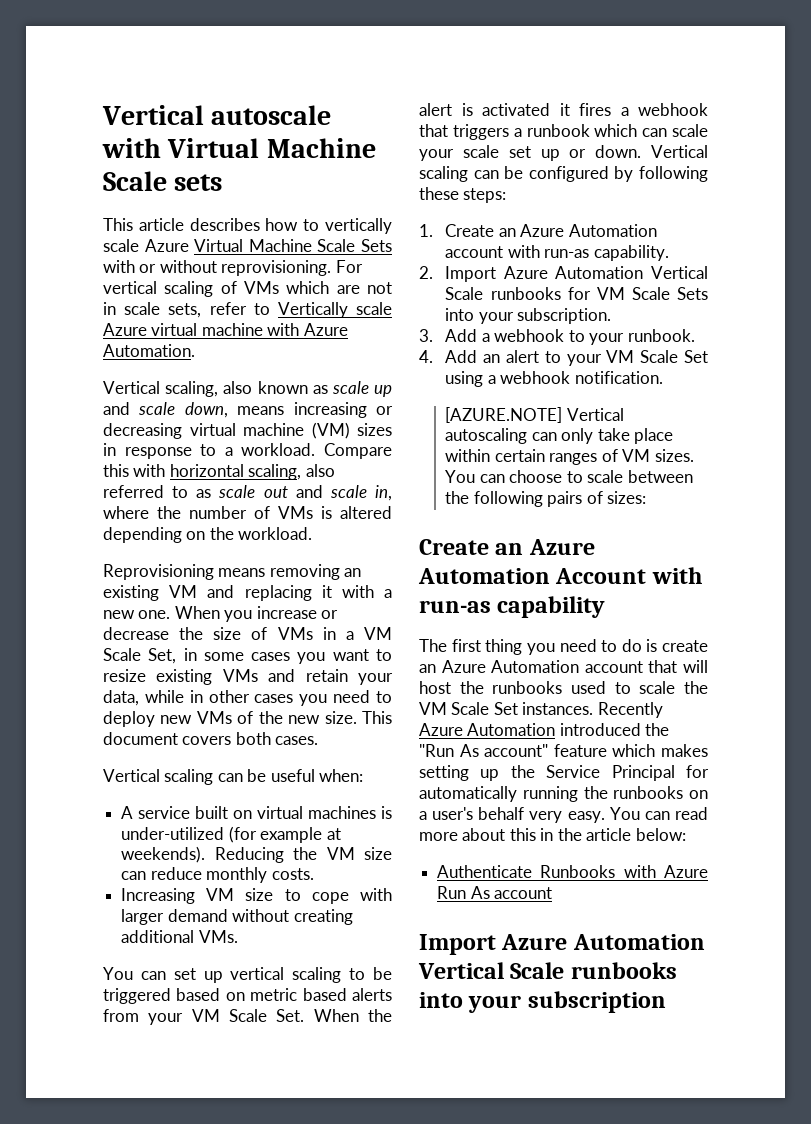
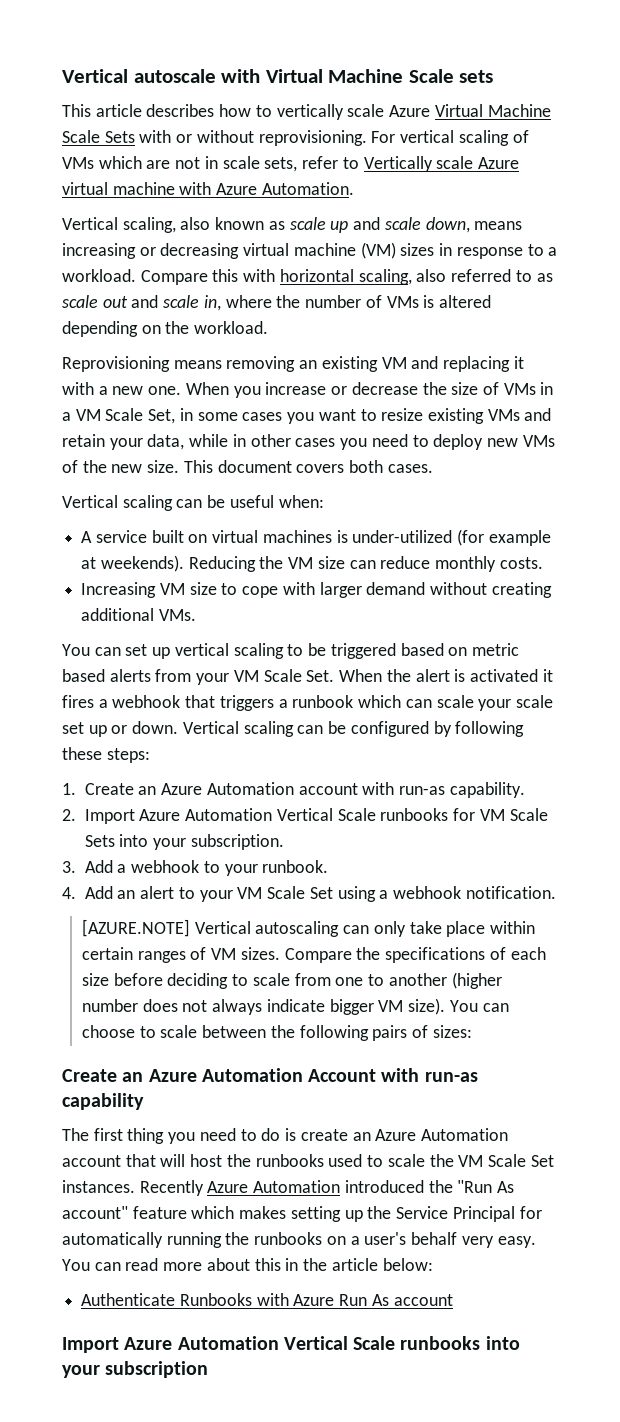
(694, 455) none -> [284,947,546,963] [81,972,502,989] [81,998,446,1015] Compare the specifications of each size before deciding to scale from one to another (higher number does not always indicate bigger VM size).

